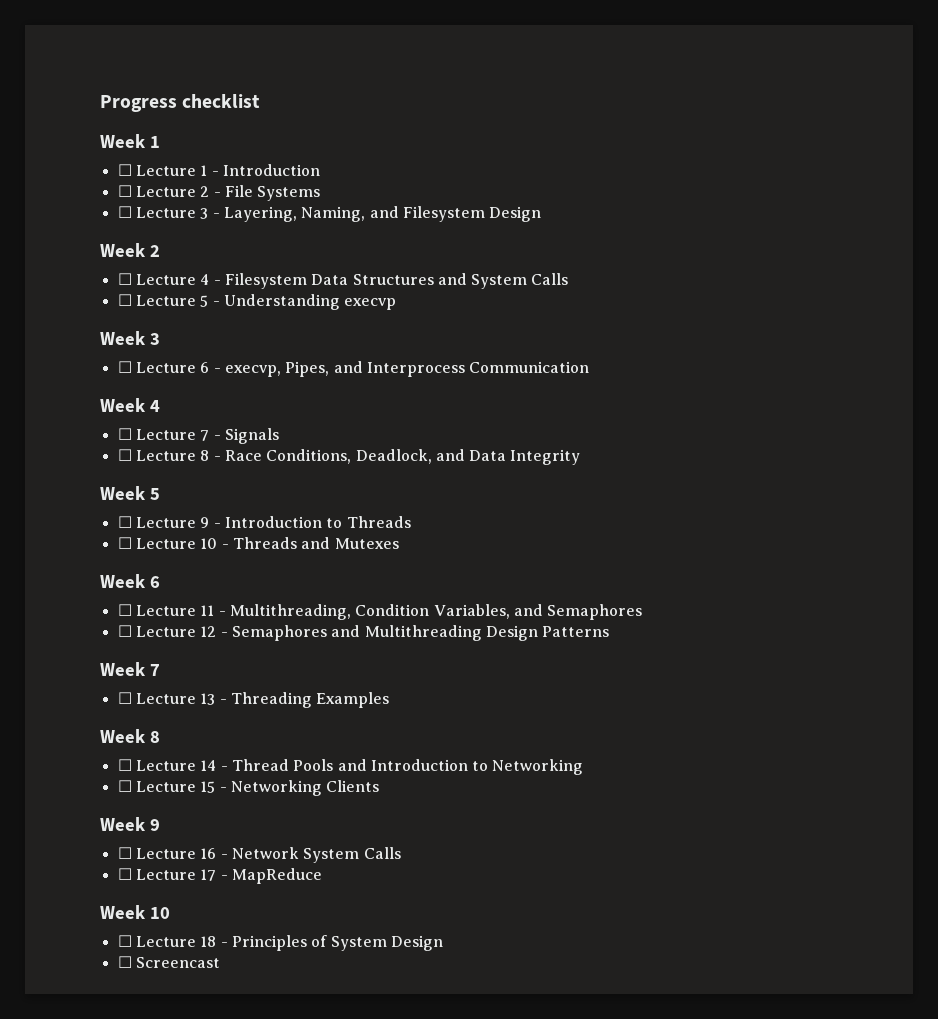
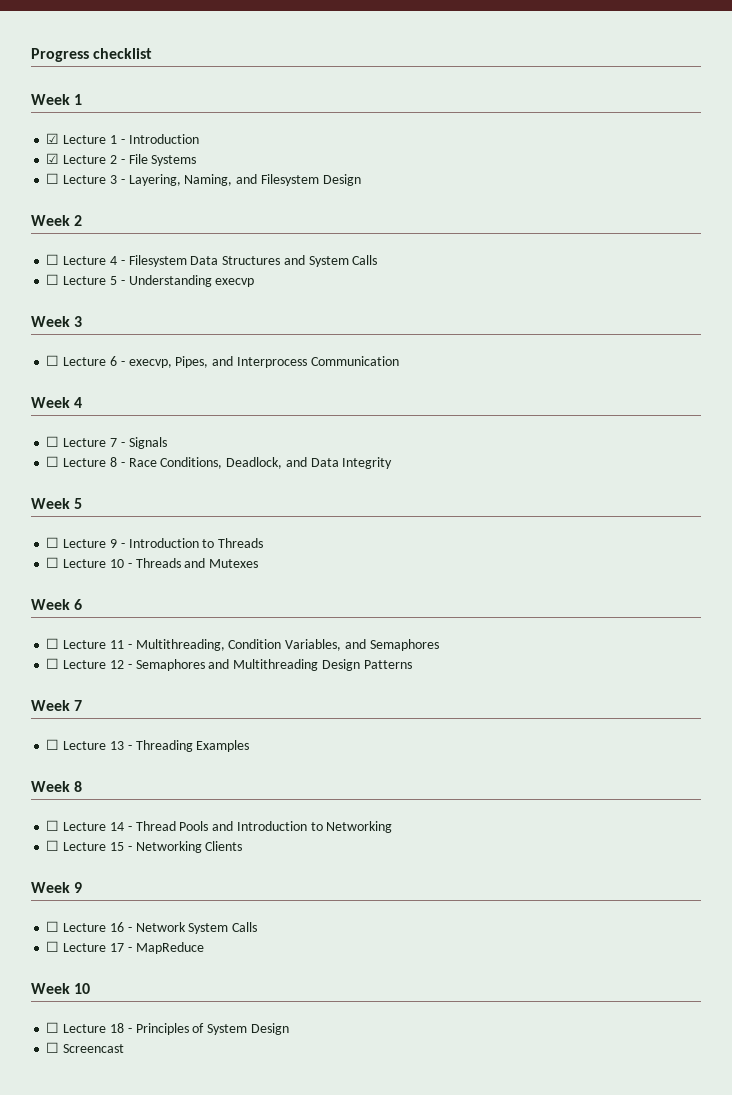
[117,164,132,176] ☐ -> [46,133,60,144] ☑
[117,185,132,197] ☐ -> [46,153,60,164] ☑

